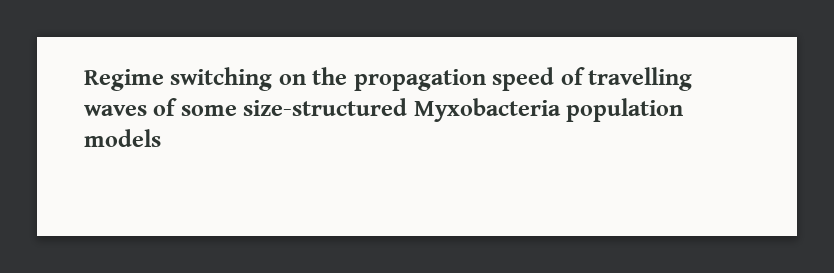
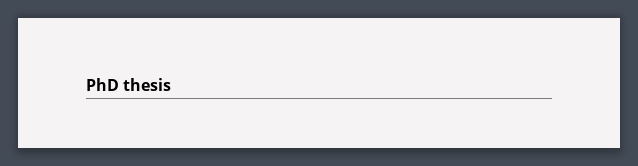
[84,67,693,91] [84,98,684,122] [84,129,161,147] Regime switching on the propagation speed of travelling waves of some size-structured Myxobacteria population models -> [86,78,172,91] PhD thesis

